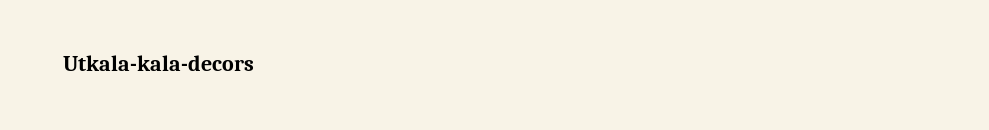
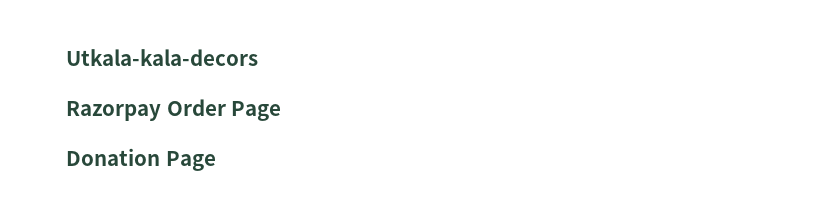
(254, 63) none -> [66,99,282,121] [66,148,216,171] // Razorpay Order Page // Donation Page

